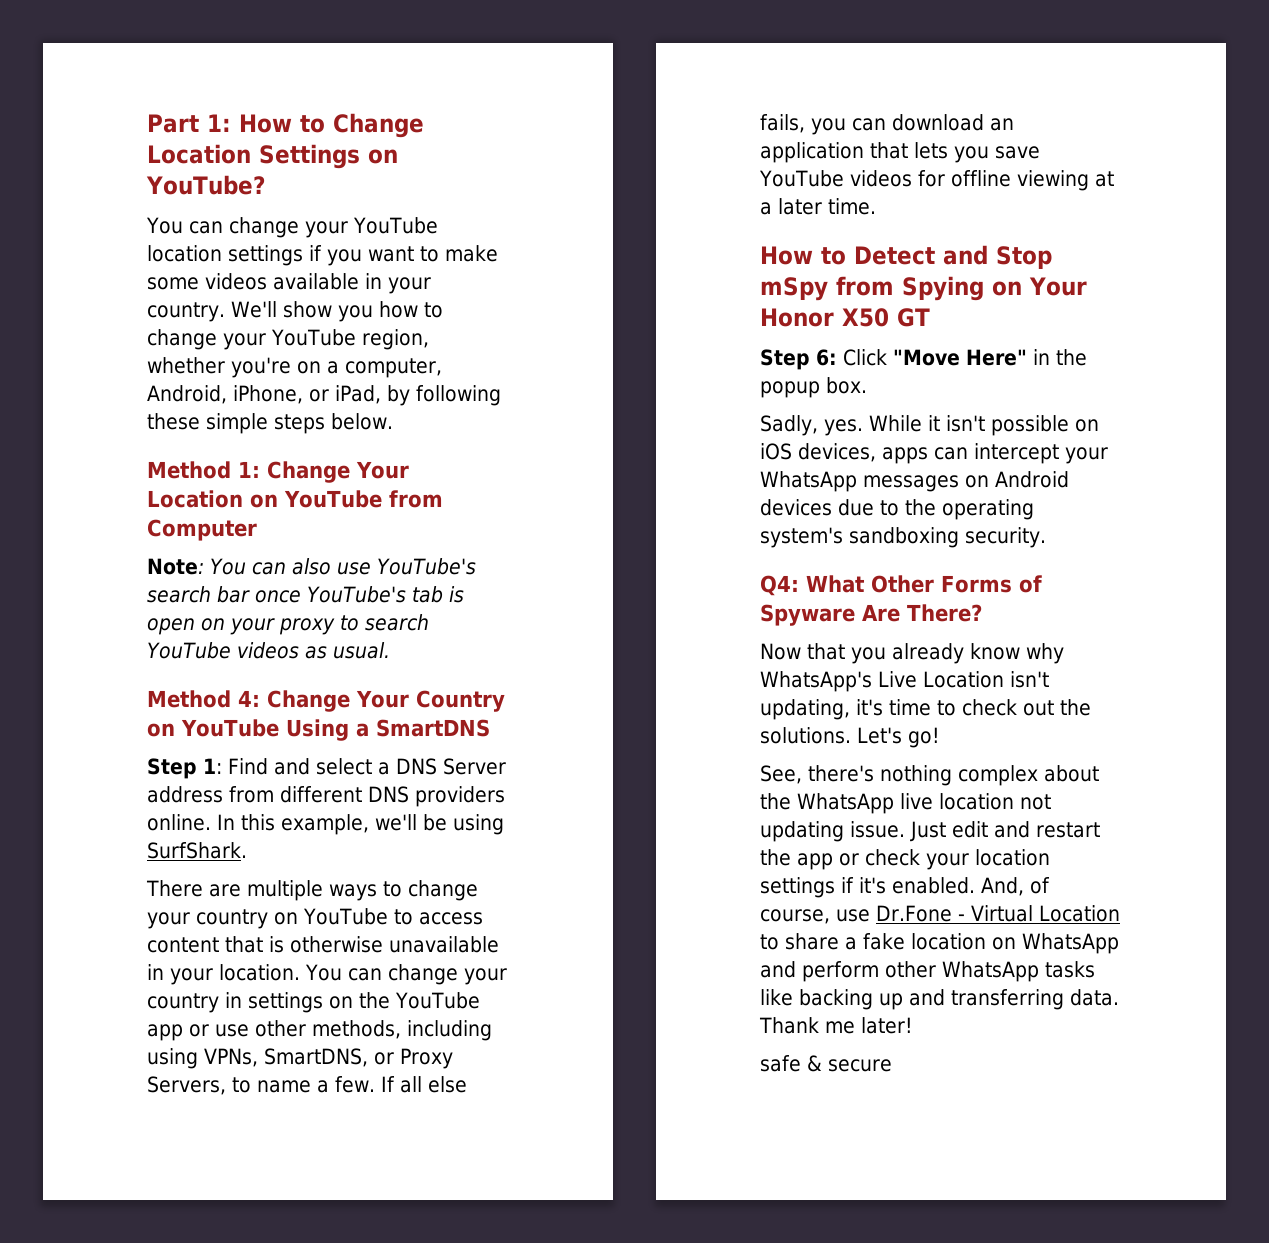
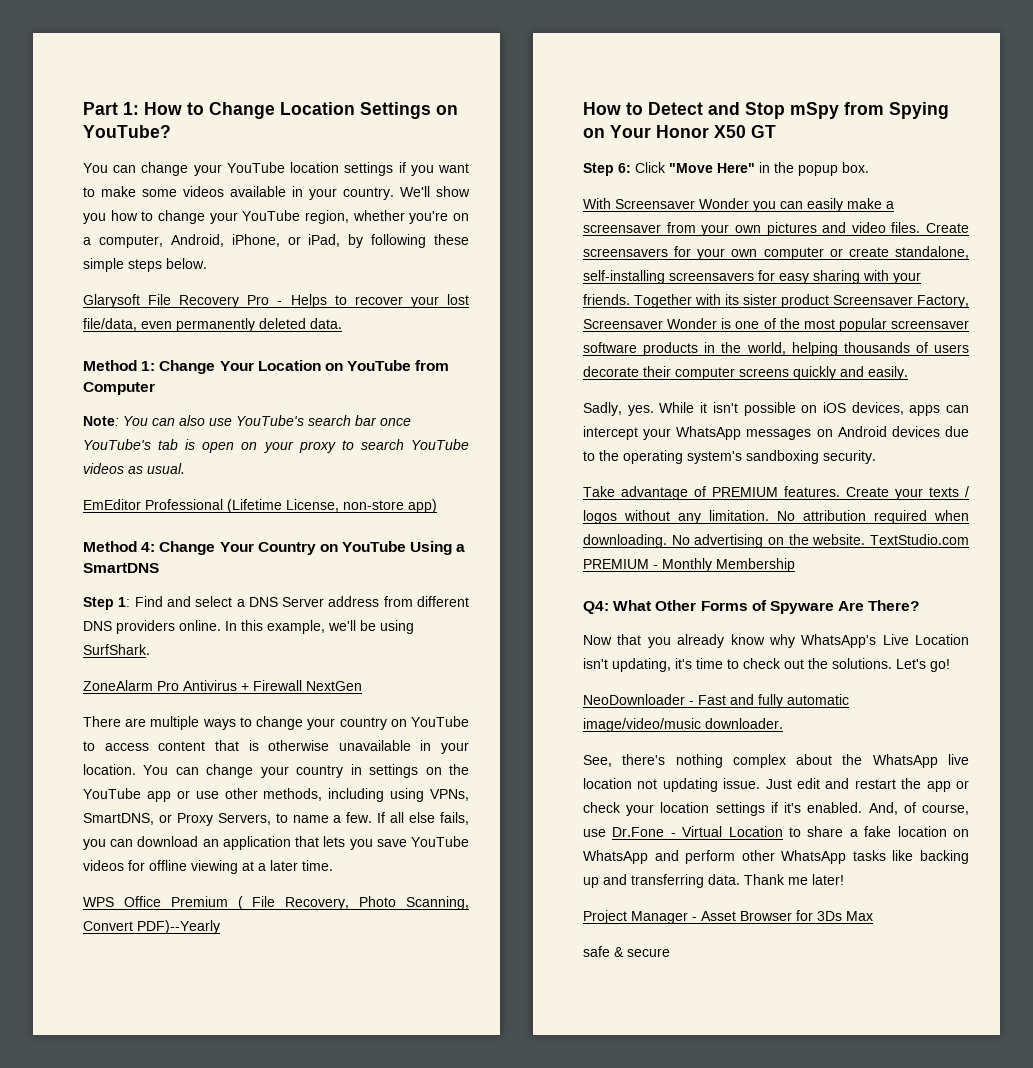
(393, 421) none -> [83,294,469,308] [83,318,342,332] // Glarysoft File Recovery Pro - Helps to recover your lost file/data, even permanently deleted data.
(390, 650) none -> [83,499,437,513] // EmEditor Professional (Lifetime License, non-store app)
(247, 850) none -> [83,680,362,691] // ZoneAlarm Pro Antivirus + Firewall NextGen
(876, 206) none -> [83,896,469,910] [83,920,220,934] // WPS Office Premium ( File Recovery, Photo Scanning, Convert PDF)--Yearly
(867, 385) none -> [583,198,894,212] [583,222,969,236] [583,246,969,260] [583,270,921,284] [583,294,969,308] [583,318,969,332] [583,342,969,356] [583,366,908,380] // With Screensaver Wonder you can easily make a screensaver from your own pictures and video files. Create screensavers for your own computer or create standalone, self-installing screensavers for easy sharing with your friends. Together with its sister product Screensaver Factory, Screensaver Wonder is one of the most popular screensaver software products in the world, helping thousands of users decorate their computer screens quickly and easily.
(1046, 537) none -> [583,486,969,500] [583,510,969,524] [583,534,969,548] [583,558,795,572] // Take advantage of PREMIUM features. Create your texts / logos without any limitation. No attribution required when downloading. No advertising on the website. TextStudio.com PREMIUM - Monthly Membership
(940, 737) none -> [583,694,849,708] [583,718,783,732] // NeoDownloader - Fast and fully automatic image/video/music downloader.
(913, 1025) none -> [583,910,873,924] // Project Manager - Asset Browser for 3Ds Max

